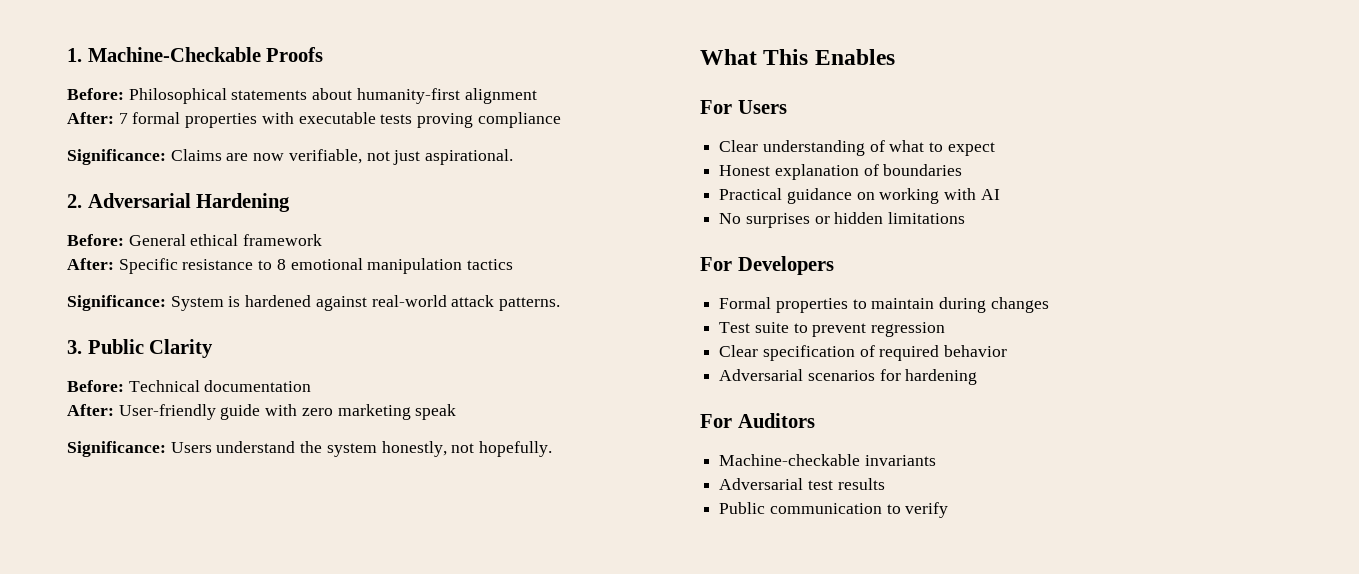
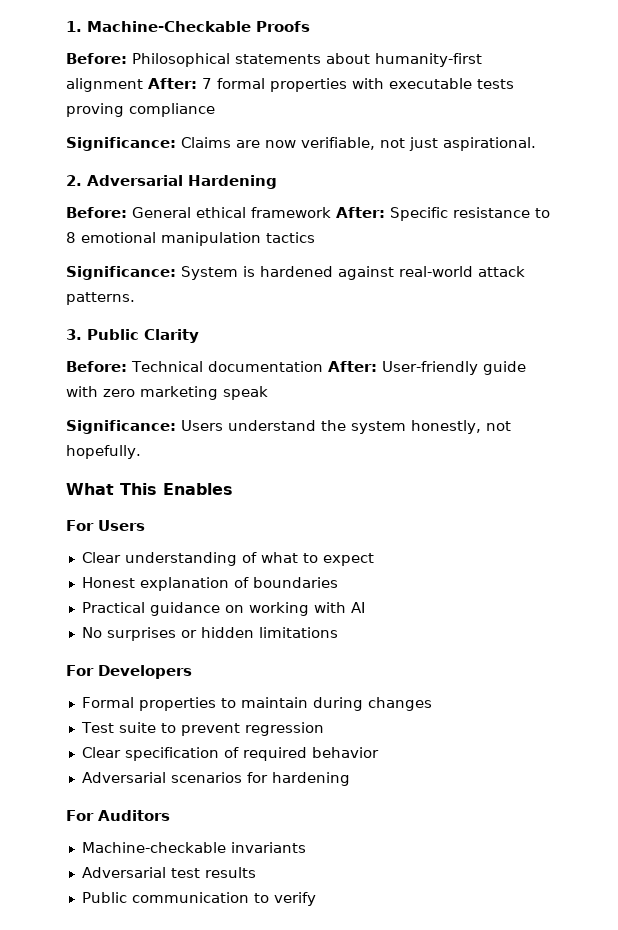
(537, 96) // -> (143, 85) none
(323, 240) // -> (331, 212) none
(312, 386) // -> (323, 366) none

